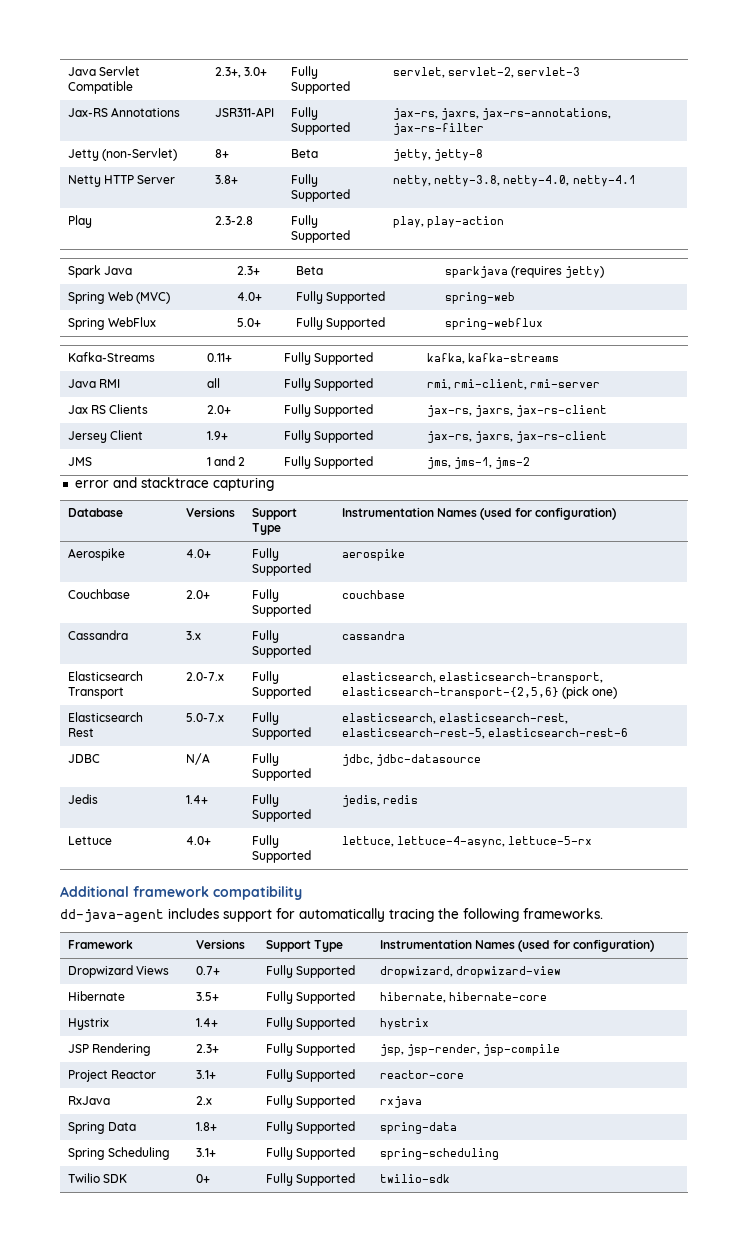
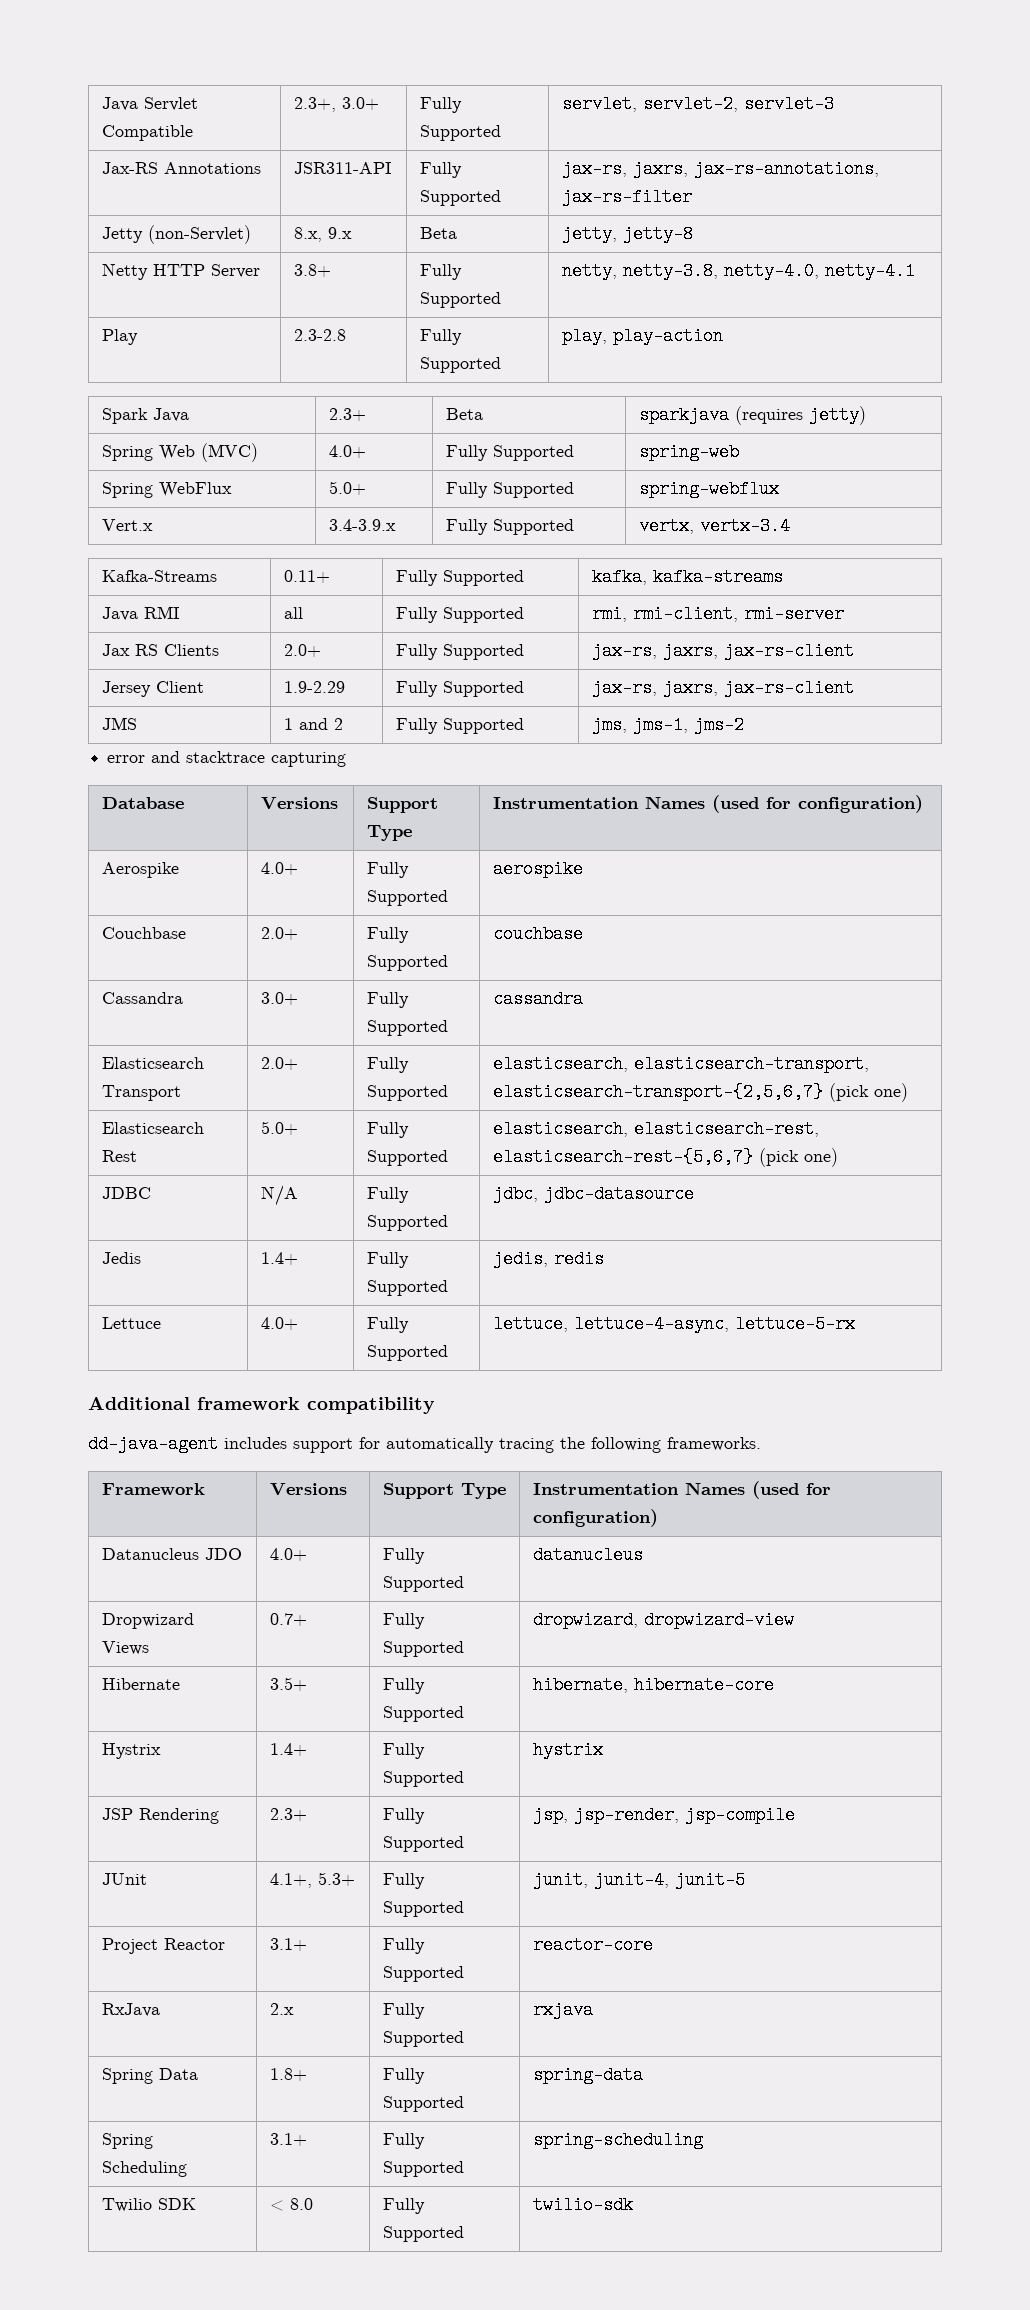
[214,149,229,158] 8+ -> [293,227,352,242] 8.x, 9.x
(543, 324) none -> [101,519,153,531] [328,519,396,531] [445,519,574,535] [638,517,790,535] // Vert.x | 3.4-3.9.x | Fully Supported | vertx, vertx-3.4
[206,431,228,440] 1.9+ -> [283,681,345,693] 1.9-2.29
[185,631,201,640] 3.x -> [260,992,298,1005] 3.0+
[185,672,224,681] 2.0-7.x -> [260,1057,298,1070] 2.0+
[341,687,559,699] elasticsearch-transport-{2,5,6} -> [492,1083,823,1101] elasticsearch-transport-{2,5,6,7}
[185,713,224,722] 5.0-7.x -> [260,1121,298,1135] 5.0+
[341,728,629,739] elasticsearch-rest-5, elasticsearch-rest-6 -> [492,1148,838,1167] elasticsearch-rest-{5,6,7} (pick one)
(654, 945) none -> [101,1548,242,1560] [269,1548,307,1561] [382,1548,425,1564] [382,1576,464,1592] [532,1546,643,1564] // Datanucleus JDO | 4.0+ | Fully Supported | datanucleus
(561, 1050) none -> [101,1873,147,1885] [269,1872,355,1888] [382,1873,425,1889] [382,1901,464,1917] [532,1871,745,1889] // JUnit | 4.1+, 5.3+ | Fully Supported | junit, junit-4, junit-5
[195,1174,210,1183] 0+ -> [269,2198,313,2211] < 8.0

